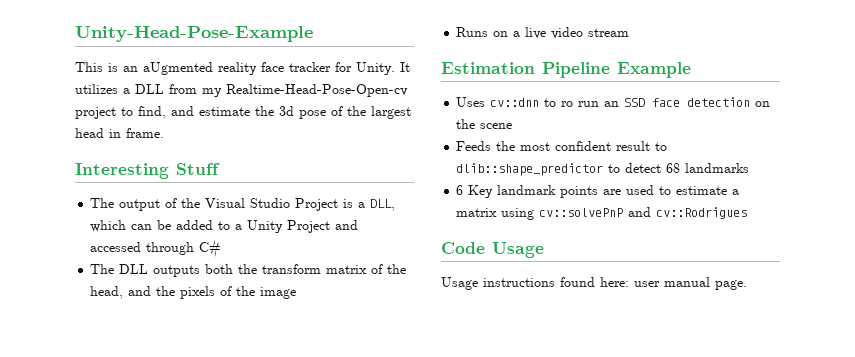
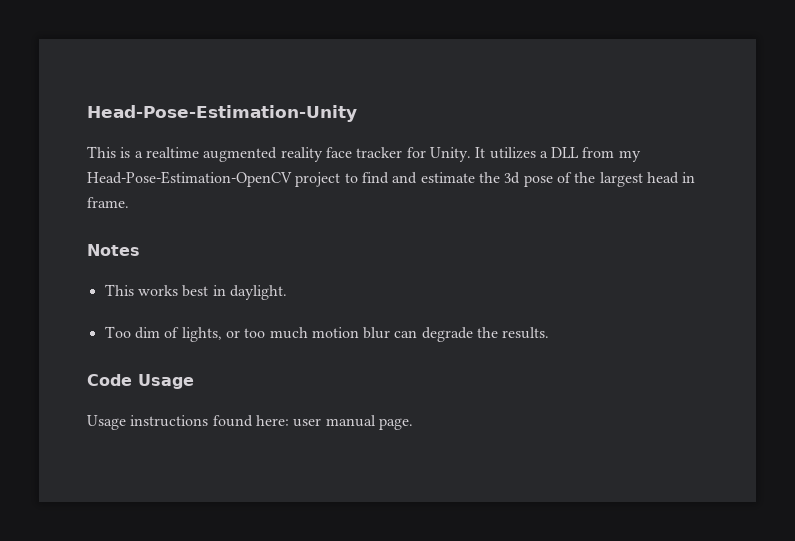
[75,26,313,42] Unity-Head-Pose-Example -> [87,105,357,122] Head-Pose-Estimation-Unity
[123,62,213,75] an aUgmented -> [134,147,278,162] a realtime augmented
[226,84,408,97] Realtime-Head-Pose-Open-cv -> [87,171,292,187] Head-Pose-Estimation-OpenCV
[138,106,166,119] find, -> [361,172,389,184] find
[75,163,220,179] [90,198,396,211] [90,220,359,233] [90,240,222,258] [90,264,407,277] [90,286,297,299] [456,27,630,39] [441,62,691,78] [456,97,771,107] [456,119,513,129] [456,141,668,151] [456,163,750,176] [456,185,740,198] [456,207,748,220] Interesting Stuff // The output of the Visual Studio Project is a DLL, which can be added to a Unity Project and accessed through C# // The DLL outputs both the transform matrix of the head, and the pixels of the image // Runs on a live video stream // Estimation Pipeline Example // Uses cv::dnn to ro run an SSD face detection on the scene // Feeds the most confident result to dlib::shape_predictor to detect 68 landmarks // 6 Key landmark points are used to estimate a matrix using cv::solvePnP and cv::Rodrigues -> [87,244,140,256] [104,284,287,300] [104,326,550,342] Notes // This works best in daylight. // Too dim of lights, or too much motion blur can degrade the results.

